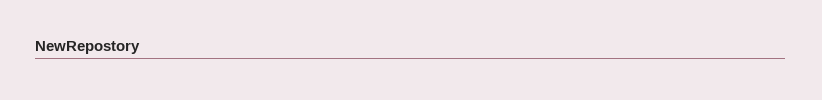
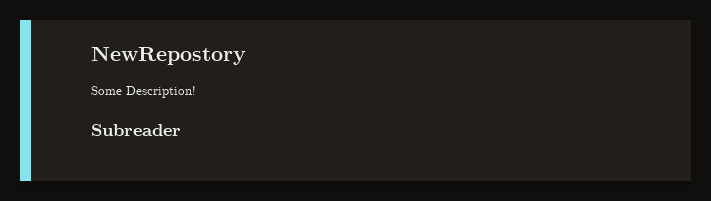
(140, 47) none -> [91,86,196,98] [91,124,181,136] // Some Description! // Subreader

